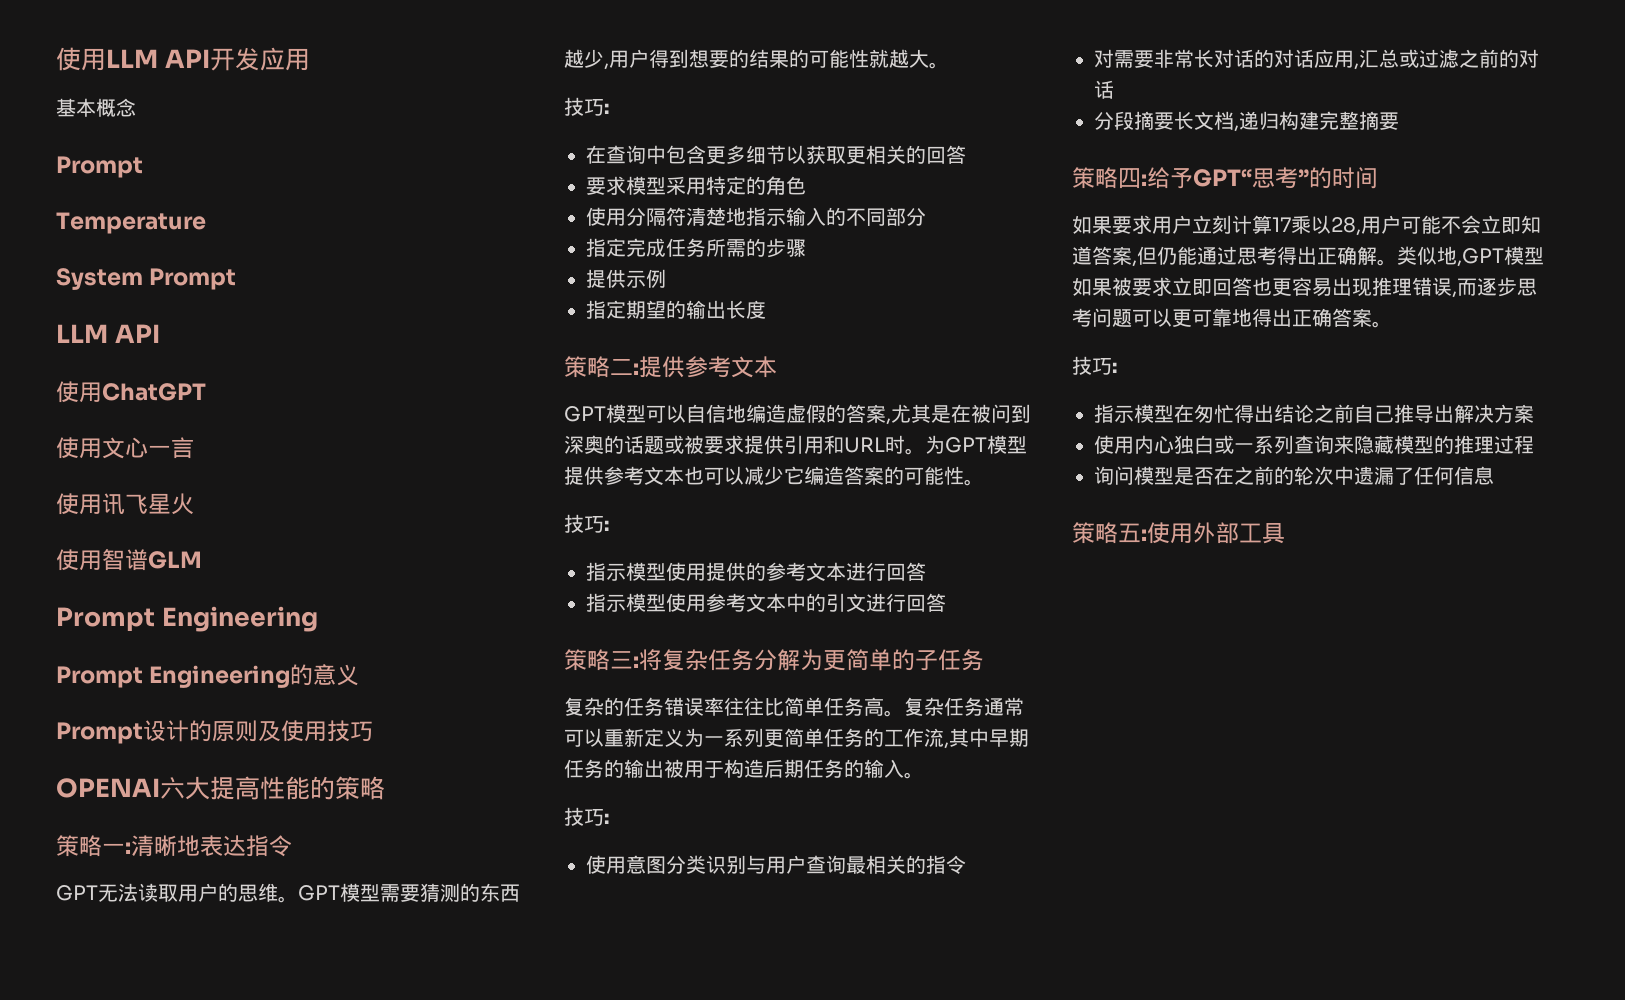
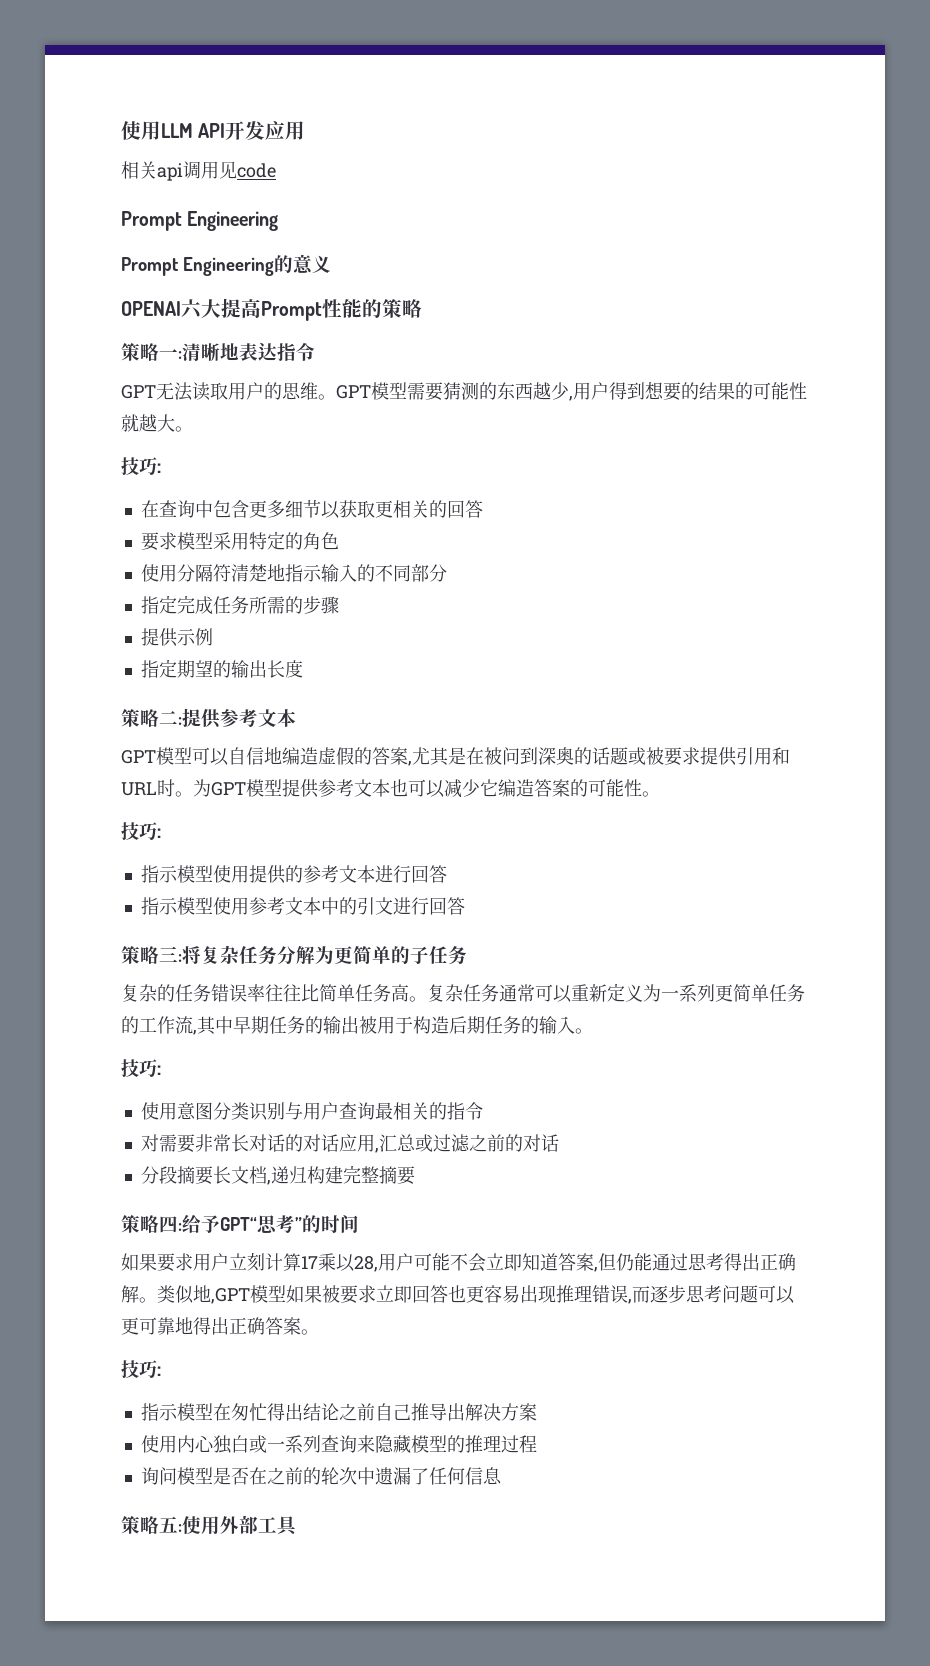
[56,98,136,117] [56,156,143,178] [56,212,206,234] [56,268,237,290] [56,324,160,343] [56,381,206,403] [56,437,194,459] [56,493,194,515] [56,549,202,571] 基本概念 // Prompt // Temperature // System Prompt // LLM API // 使用ChatGPT // 使用文心一言 // 使用讯飞星火 // 使用智谱GLM -> [121,161,276,181] 相关api调用见code
[56,720,373,744] // Prompt设计的原则及使用技巧 -> (331, 264) none
(260, 788) none -> [261,301,322,321] Prompt

